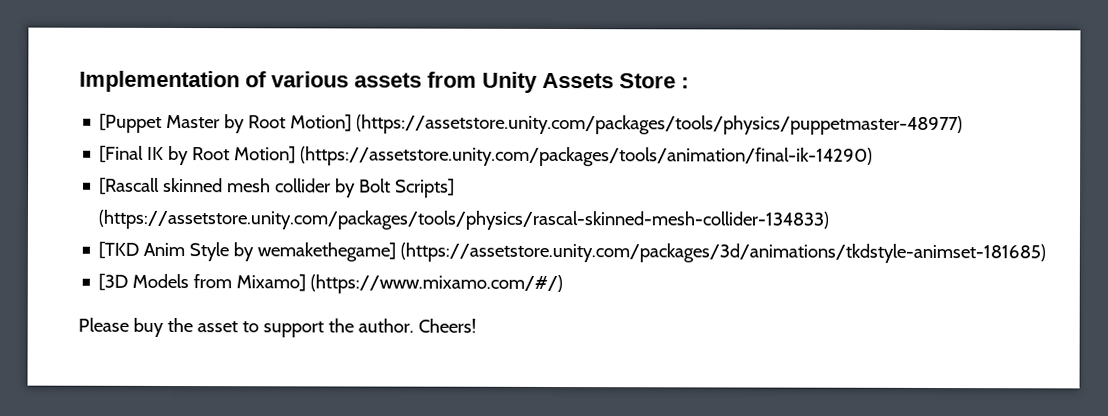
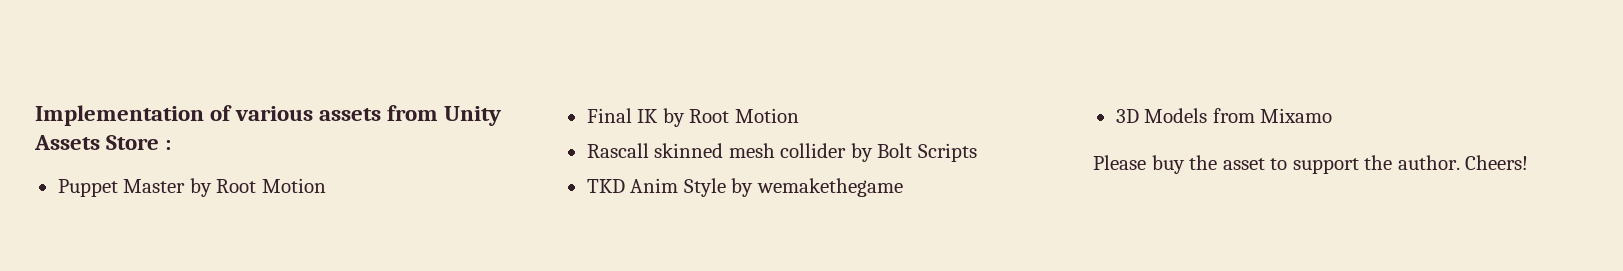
[99,113,163,133] [Puppet -> [57,179,118,197] Puppet
[290,114,964,136] [99,145,874,167] [99,177,161,195] Motion] (https://assetstore.unity.com/packages/tools/physics/puppetmaster-48977) // [Final IK by Root Motion] (https://assetstore.unity.com/packages/tools/animation/final-ik-14290) // [Rascall -> [261,178,326,193] [586,108,799,127] [586,143,649,158] Motion // Final IK by Root Motion // Rascall
[395,178,456,198] [98,209,830,231] [98,241,1047,264] [98,273,564,295] Scripts] (https://assetstore.unity.com/packages/tools/physics/rascal-skinned-mesh-collider-134833) // [TKD Anim Style by wemakethegame] (https://assetstore.unity.com/packages/3d/animations/tkdstyle-animset-181685) // [3D Models from Mixamo] (https://www.mixamo.com/#/) -> [917,143,977,162] [586,178,903,197] [1115,108,1333,123] Scripts // TKD Anim Style by wemakethegame // 3D Models from Mixamo

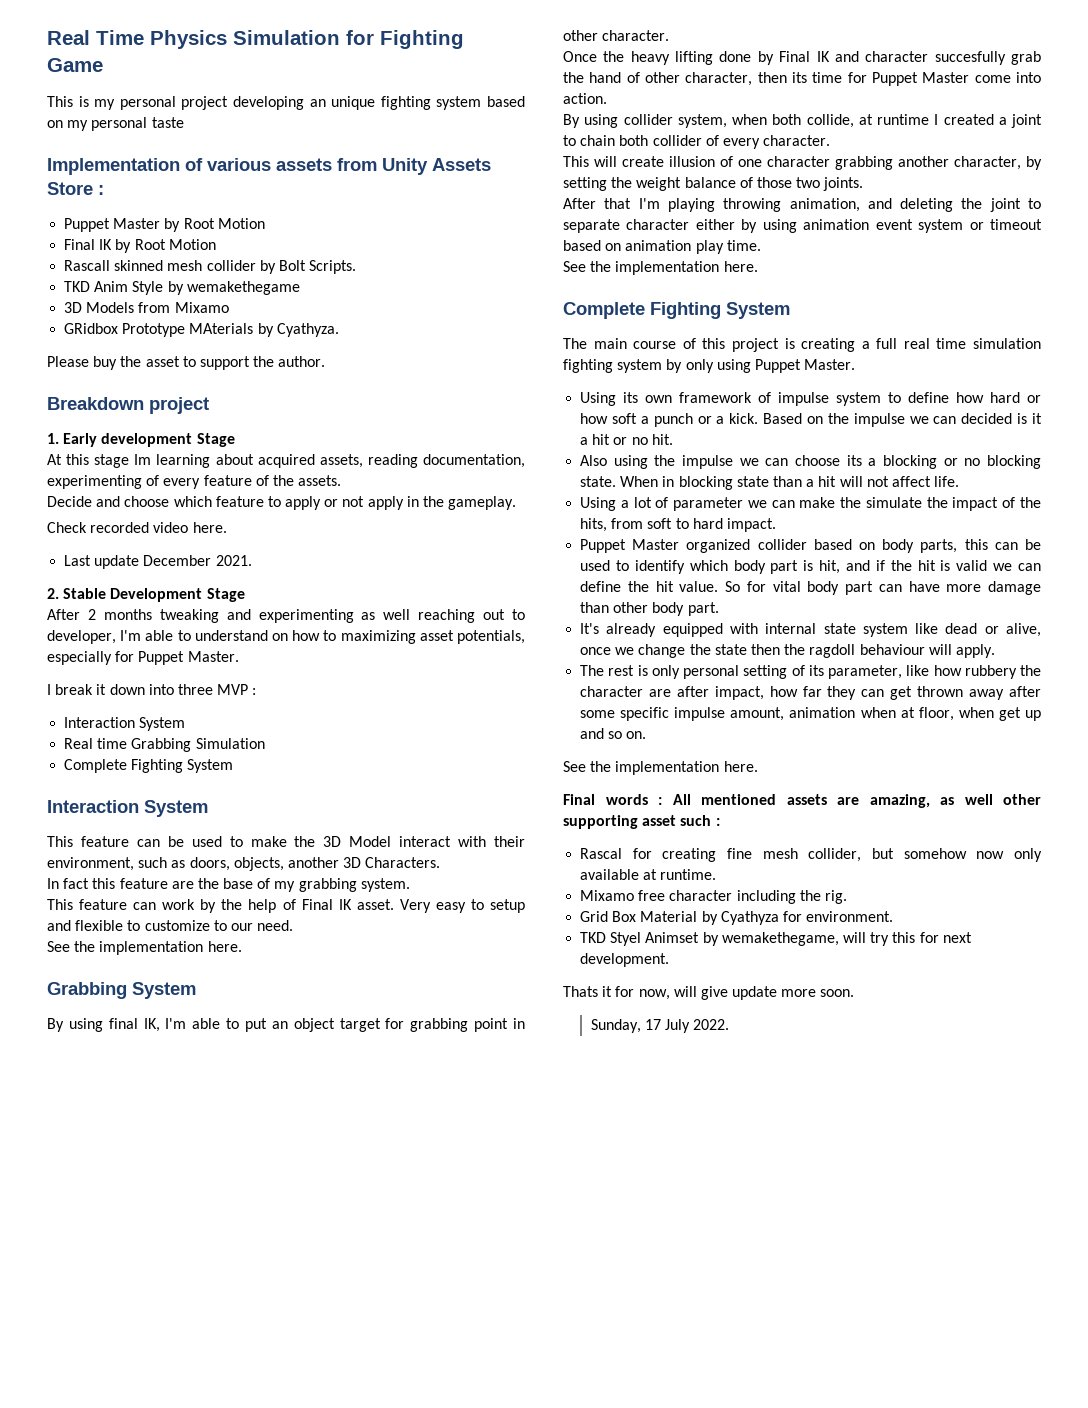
(35, 115) none -> [47,30,464,49] [47,58,103,72] [47,96,526,110] [47,117,184,131] Real Time Physics Simulation for Fighting Game // This is my personal project developing an unique fighting system based on my personal taste //
[917,143,977,162] Scripts -> [309,260,357,274] Scripts.
(1333, 115) none -> [64,323,339,337] // GRidbox Prototype MAterials by Cyathyza.
[1465,155,1529,170] Cheers! -> [47,397,209,414] [47,433,235,447] [47,454,525,468] [47,475,342,489] [47,496,517,510] [47,522,227,533] [64,555,252,569] [47,588,245,602] [47,609,525,623] [47,630,525,644] [47,651,239,665] [47,684,257,695] [64,717,186,731] [64,738,265,752] [64,759,234,773] [47,800,208,817] [47,836,525,847] [47,857,441,871] [47,878,410,892] [47,899,525,913] [47,920,294,931] [47,941,242,955] [47,982,196,999] [47,1018,525,1032] [563,30,670,41] [563,51,1041,65] [563,72,1041,86] [563,93,607,104] [563,114,1042,128] [563,135,831,149] [563,156,1042,170] [563,177,864,191] [563,198,1041,212] [563,219,1042,233] [563,240,761,254] [563,261,758,275] [563,302,790,319] [563,338,1041,352] [563,359,856,373] [580,392,1041,406] [580,413,1042,427] [580,434,673,445] [580,455,1041,469] [580,476,960,490] [580,497,1041,511] [580,518,776,532] [580,539,1041,553] [580,560,1041,574] [580,581,1041,595] [580,602,719,616] [580,623,1041,637] [580,644,995,658] [580,665,1041,679] [580,686,1041,700] [580,707,1041,721] [580,728,647,739] [563,761,758,775] [563,794,1041,808] [563,815,720,829] [580,848,1042,862] [580,869,717,880] [580,890,847,904] [580,911,894,925] [580,932,972,946] [580,953,670,967] [563,986,855,1000] [590,1019,730,1033] // Breakdown project // 1. Early development Stage // At this stage Im learning about acquired assets, reading documentation, experimenting of every feature of the assets. // Decide and choose which feature to apply or not apply in the gameplay. // Check recorded video here. // Last update December 2021. // 2. Stable Development Stage // After 2 months tweaking and experimenting as well reaching out to developer, I'm able to understand on how to maximizing asset potentials, especially for Puppet Master. // I break it down into three MVP : // Interaction System // Real time Grabbing Simulation // Complete Fighting System // Interaction System // This feature can be used to make the 3D Model interact with their environment, such as doors, objects, another 3D Characters. // In fact this feature are the base of my grabbing system. // This feature can work by the help of Final IK asset. Very easy to setup and flexible to customize to our need. // See the implementation here. // Grabbing System // By using final IK, I'm able to put an object target for grabbing point in other character. // Once the heavy lifting done by Final IK and character succesfully grab the hand of other character, then its time for Puppet Master come into action. // By using collider system, when both collide, at runtime I created a joint to chain both collider of every character. // This will create illusion of one character grabbing another character, by setting the weight balance of those two joints. // After that I'm playing throwing animation, and deleting the joint to separate character either by using animation event system or timeout based on animation play time. // See the implementation here. // Complete Fighting System // The main course of this project is creating a full real time simulation fighting system by only using Puppet Master. // Using its own framework of impulse system to define how hard or how soft a punch or a kick. Based on the impulse we can decided is it a hit or no hit. // Also using the impulse we can choose its a blocking or no blocking state. When in blocking state than a hit will not affect life. // Using a lot of parameter we can make the simulate the impact of the hits, from soft to hard impact. // Puppet Master organized collider based on body parts, this can be used to identify which body part is hit, and if the hit is valid we can define the hit value. So for vital body part can have more damage than other body part. // It's already equipped with internal state system like dead or alive, once we change the state then the ragdoll behaviour will apply. // The rest is only personal setting of its parameter, like how rubbery the character are after impact, how far they can get thrown away after some specific impulse amount, animation when at floor, when get up and so on. // See the implementation here. // Final words : All mentioned assets are amazing, as well other supporting asset such : // Rascal for creating fine mesh collider, but somehow now only available at runtime. // Mixamo free character including the rig. // Grid Box Material by Cyathyza for environment. // TKD Styel Animset by wemakethegame, will try this for next development. // Thats it for now, will give update more soon. // Sunday, 17 July 2022.

